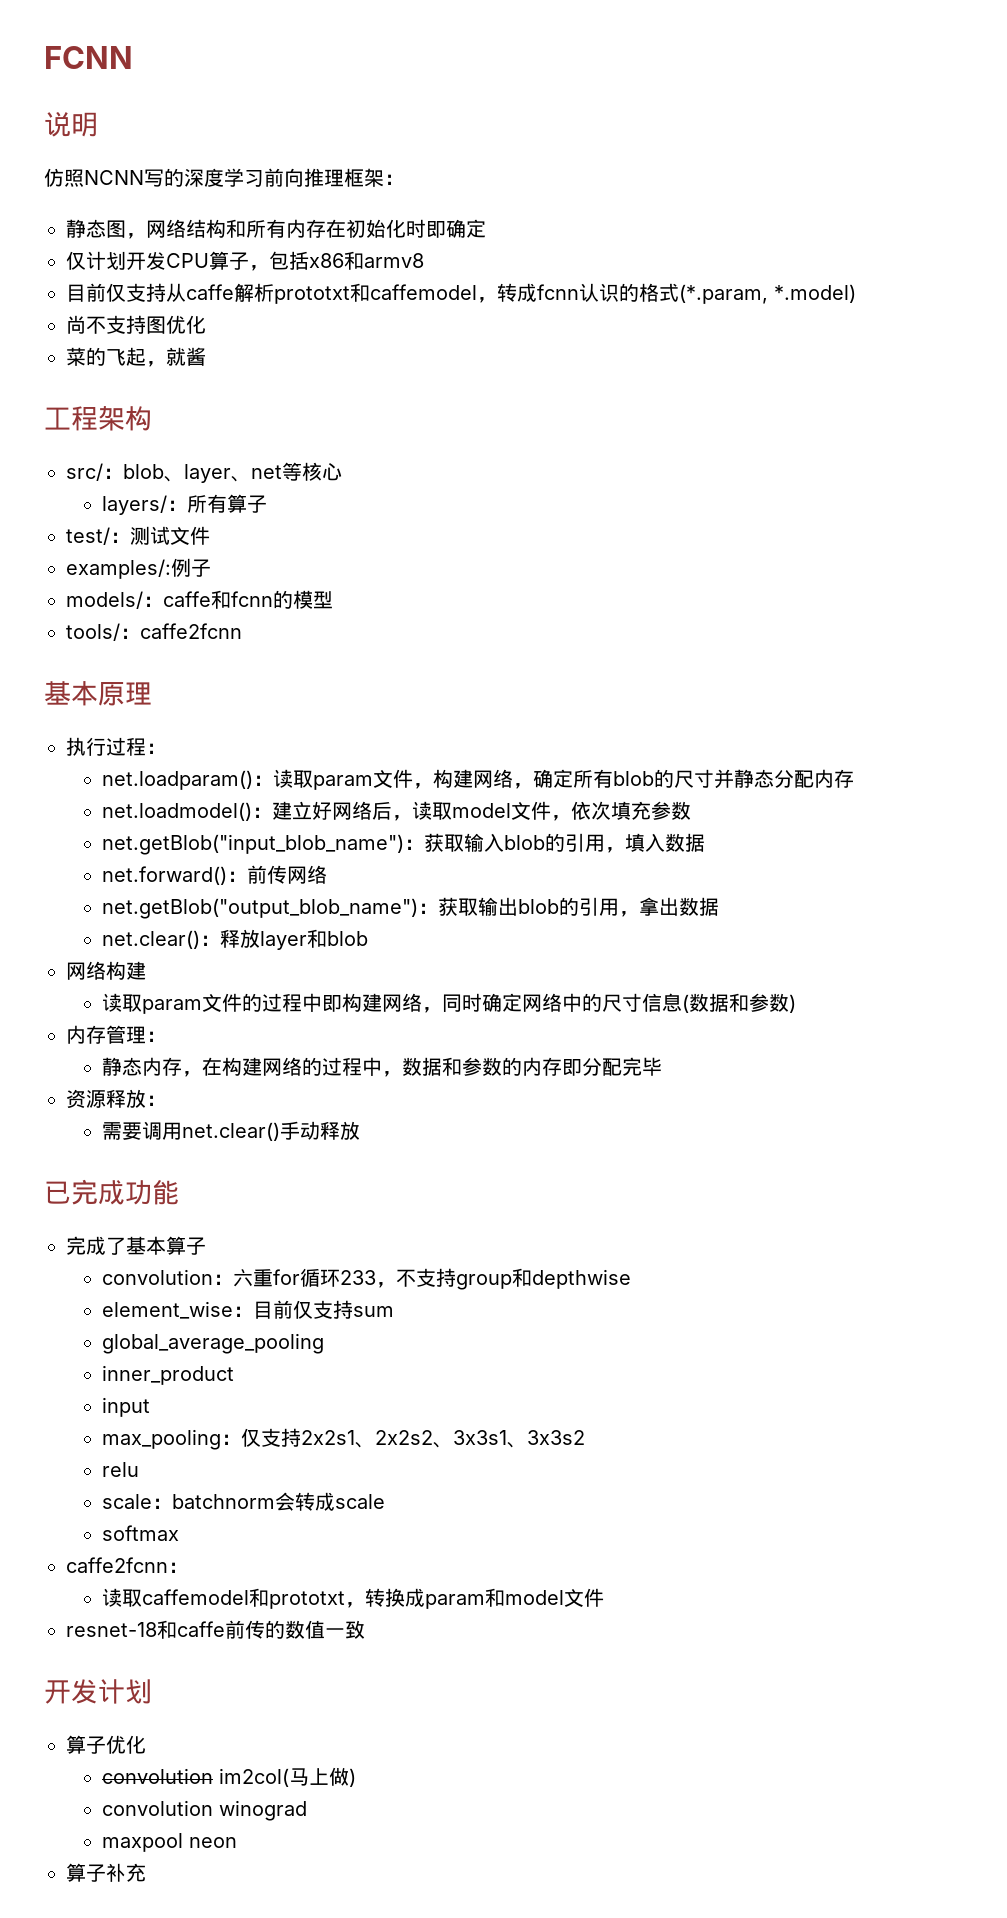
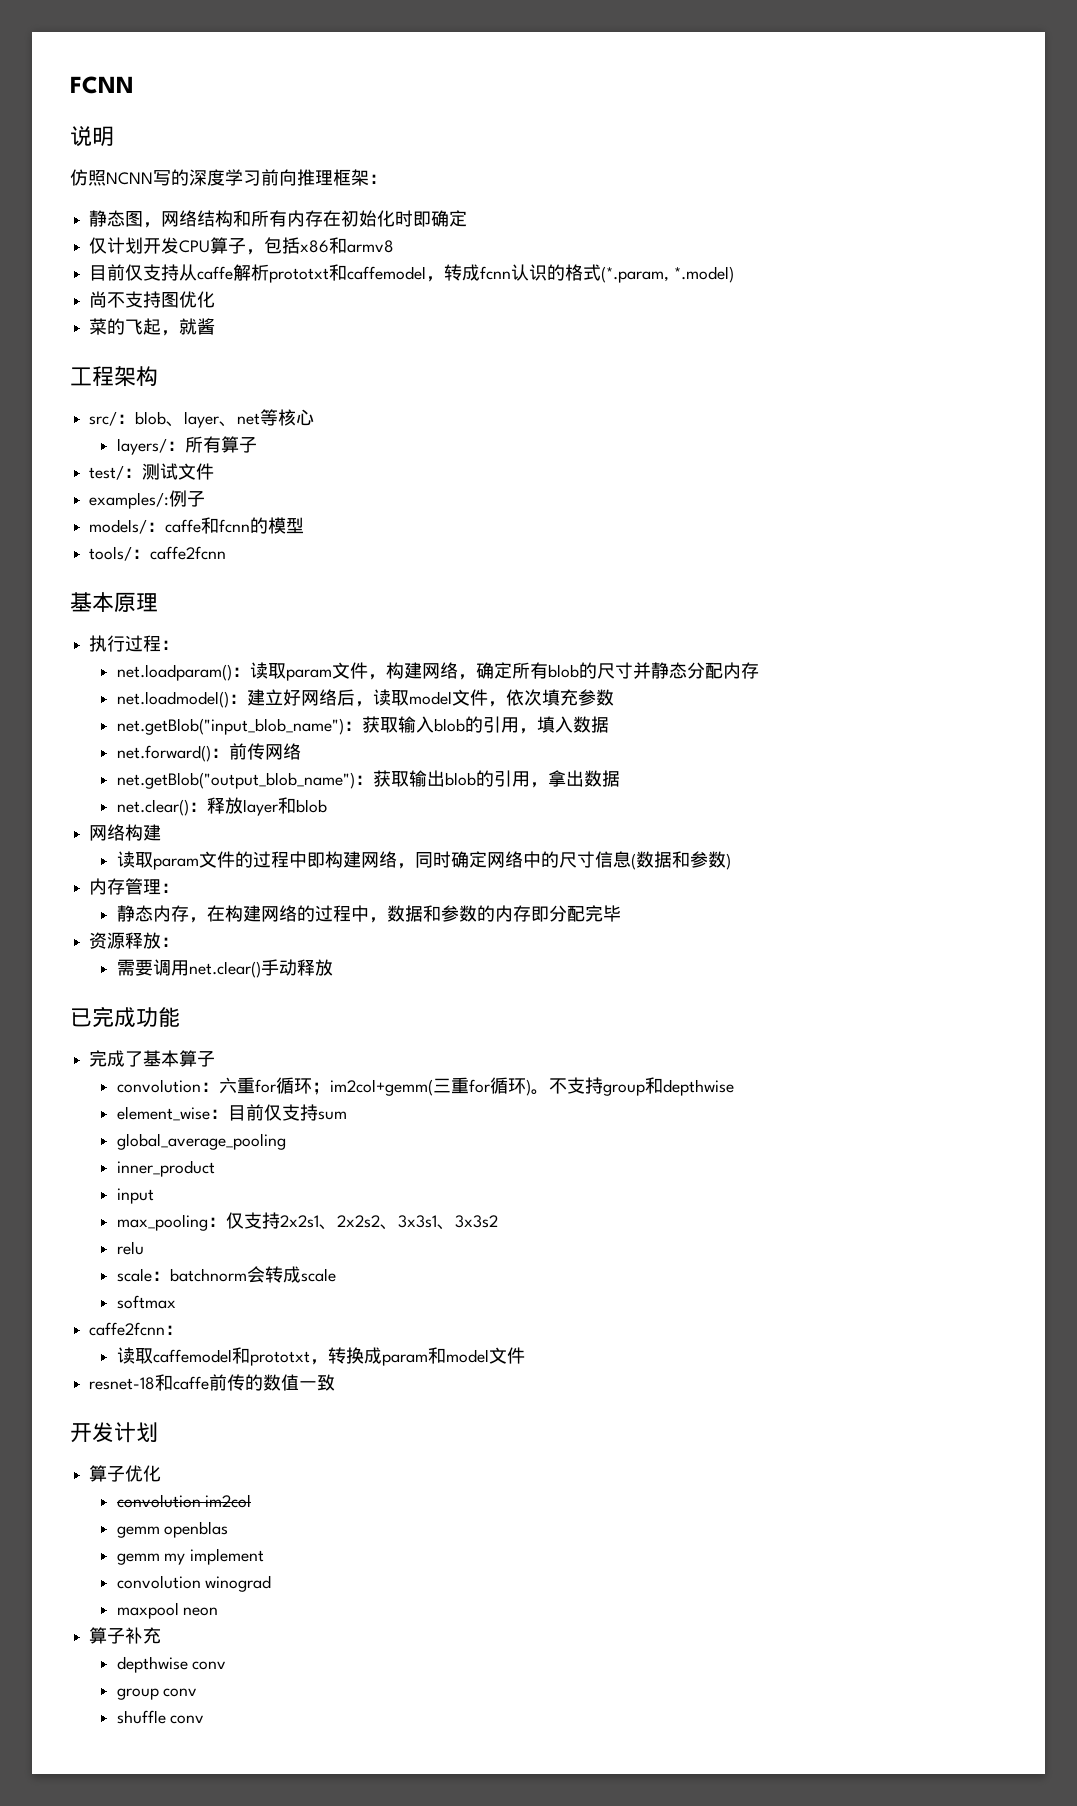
[339,1270,396,1288] 233， -> [311,1077,549,1096] ；im2col+gemm(三重for循环)。
[218,1767,356,1787] im2col(马上做) -> [205,1494,252,1508] [116,1521,229,1538] [116,1548,265,1565] im2col // gemm openblas // gemm my implement
(146, 1872) none -> [116,1656,227,1673] [116,1688,198,1700] [116,1710,205,1724] // depthwise conv // group conv // shuffle conv

